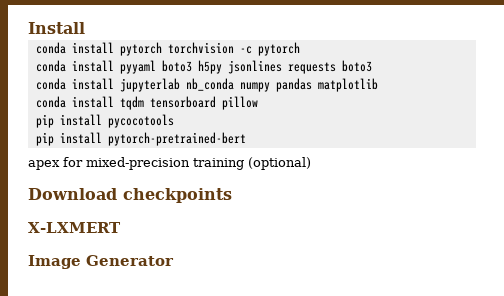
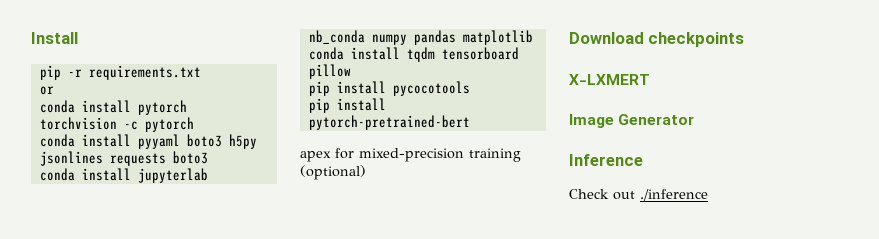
(85, 28) none -> [39,65,201,80] [39,86,54,95] // pip -r requirements.txt // or
(174, 260) none -> [569,154,643,166] [569,189,708,201] // Inference // Check out ./inference

